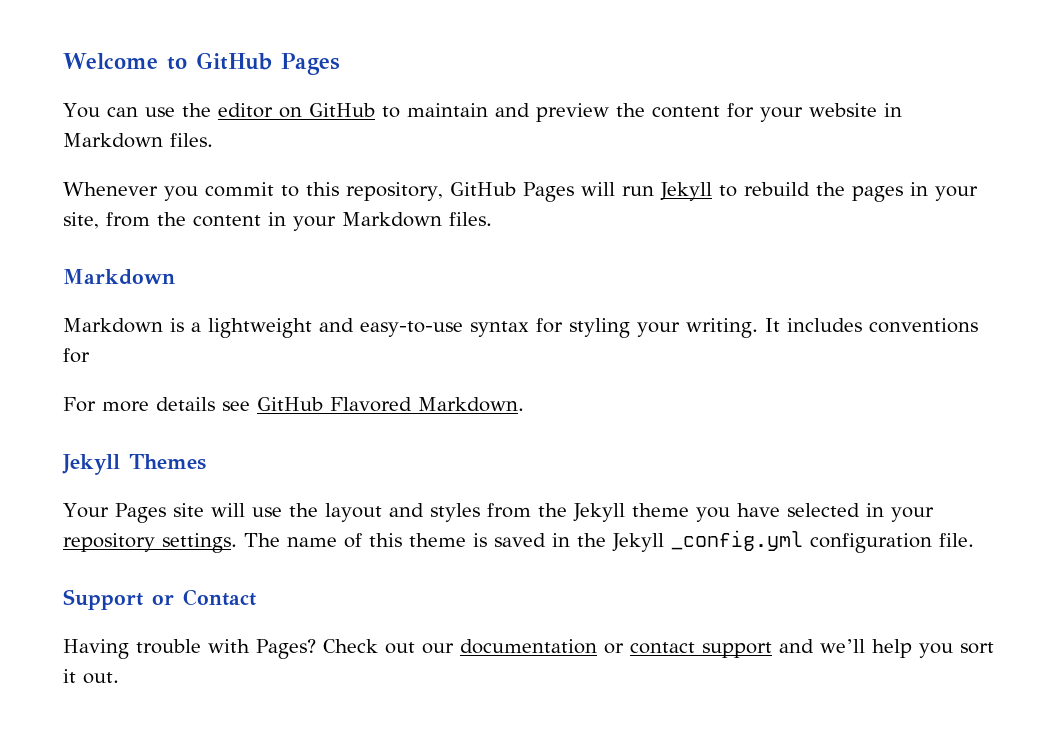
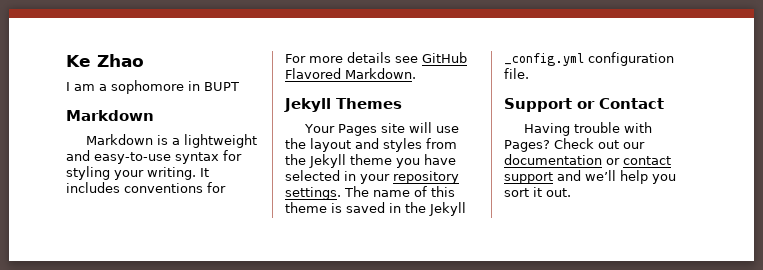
[63,52,340,75] [63,103,902,122] [63,133,213,148] [63,182,978,202] [63,212,492,231] Welcome to GitHub Pages // You can use the editor on GitHub to maintain and preview the content for your website in Markdown files. // Whenever you commit to this repository, GitHub Pages will run Jekyll to rebuild the pages in your site, from the content in your Markdown files. -> [66,54,144,67] [66,80,239,94] Ke Zhao // I am a sophomore in BUPT

